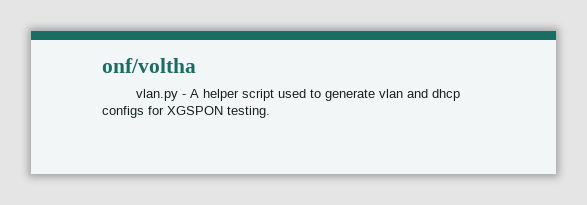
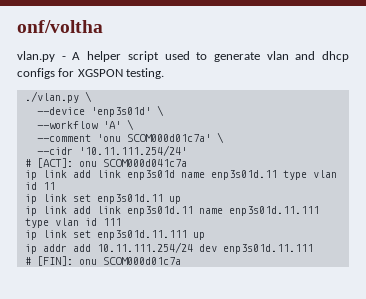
(270, 112) none -> [24,91,92,103] [36,105,164,117] [36,119,134,130] [36,132,224,143] [36,145,187,156] [24,158,187,168] [24,170,337,180] [24,182,55,190] [24,194,181,204] [24,206,319,216] [24,218,121,228] [24,230,205,240] [24,242,313,254] [24,256,181,266] // ./vlan.py \ // --device 'enp3s01d' \ // --workflow 'A' \ // --comment 'onu SCOM000d01c7a' \ // --cidr '10.11.111.254/24' // # [ACT]: onu SCOM000d041c7a // ip link add link enp3s01d name enp3s01d.11 type vlan id 11 // ip link set enp3s01d.11 up // ip link add link enp3s01d.11 name enp3s01d.11.111 type vlan id 111 // ip link set enp3s01d.11.111 up // ip addr add 10.11.111.254/24 dev enp3s01d.11.111 // # [FIN]: onu SCOM000d01c7a

